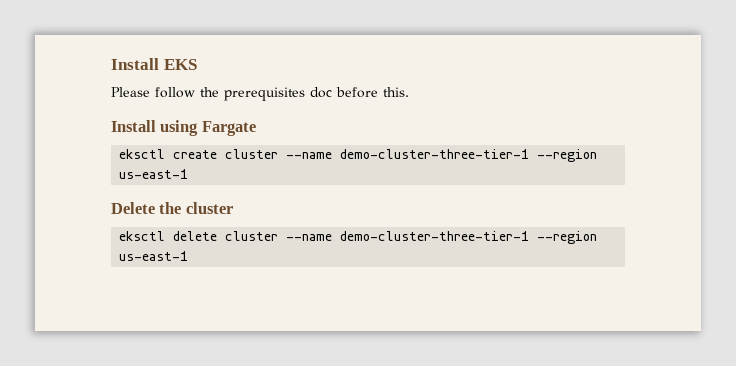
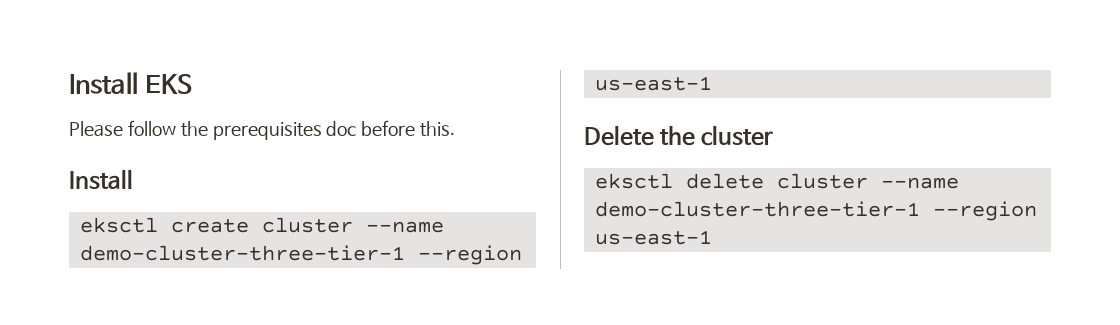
[160,120,256,136] using Fargate -> (133, 179) none

